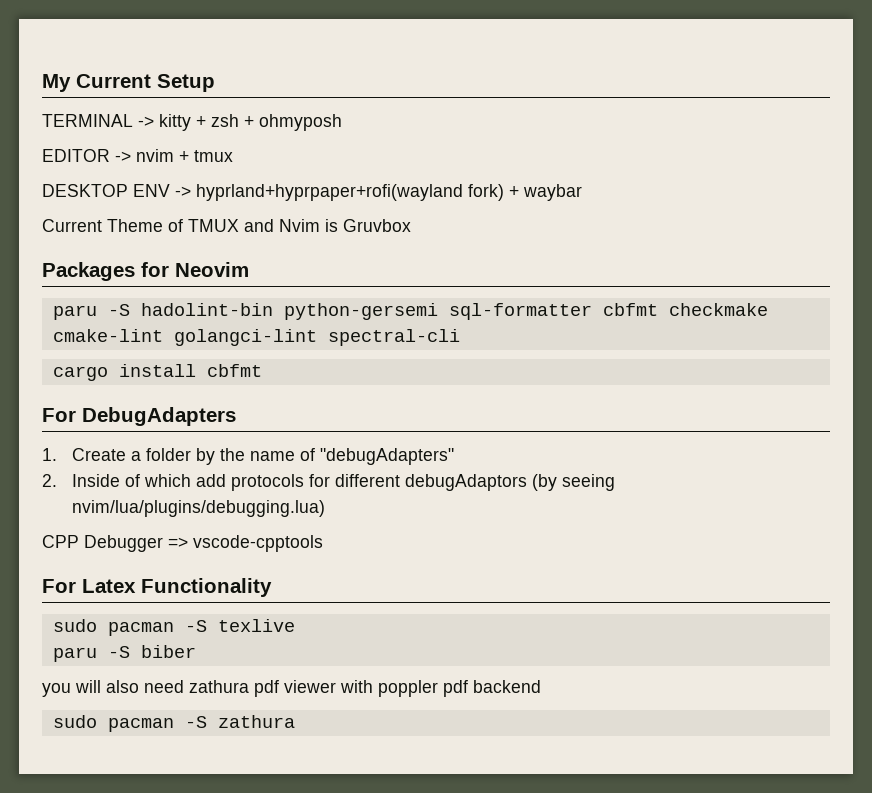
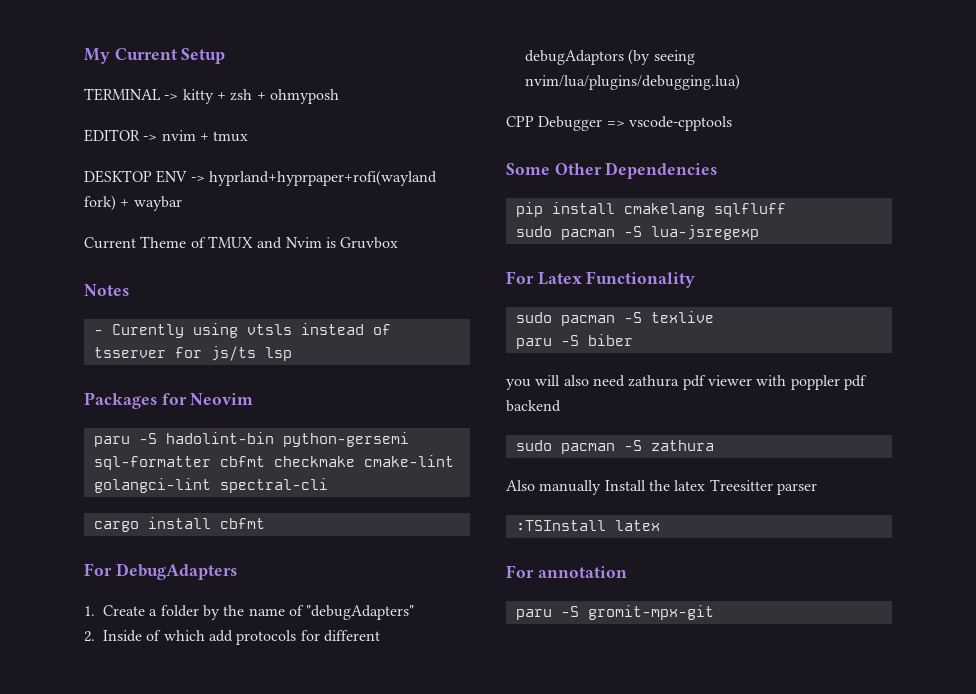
(411, 225) none -> [84,284,129,296] [93,323,391,338] [93,346,292,361] // Notes // - Curently using vtsls instead of tsserver for js/ts lsp
(323, 543) none -> [506,162,718,179] [515,202,786,217] [515,225,759,240] // Some Other Dependencies // pip install cmakelang sqlfluff // sudo pacman -S lua-jsregexp
(295, 721) none -> [506,479,817,495] [515,520,660,531] [506,565,627,578] [515,605,714,620] // Also manually Install the latex Treesitter parser // :TSInstall latex // For annotation // paru -S gromit-mpx-git

